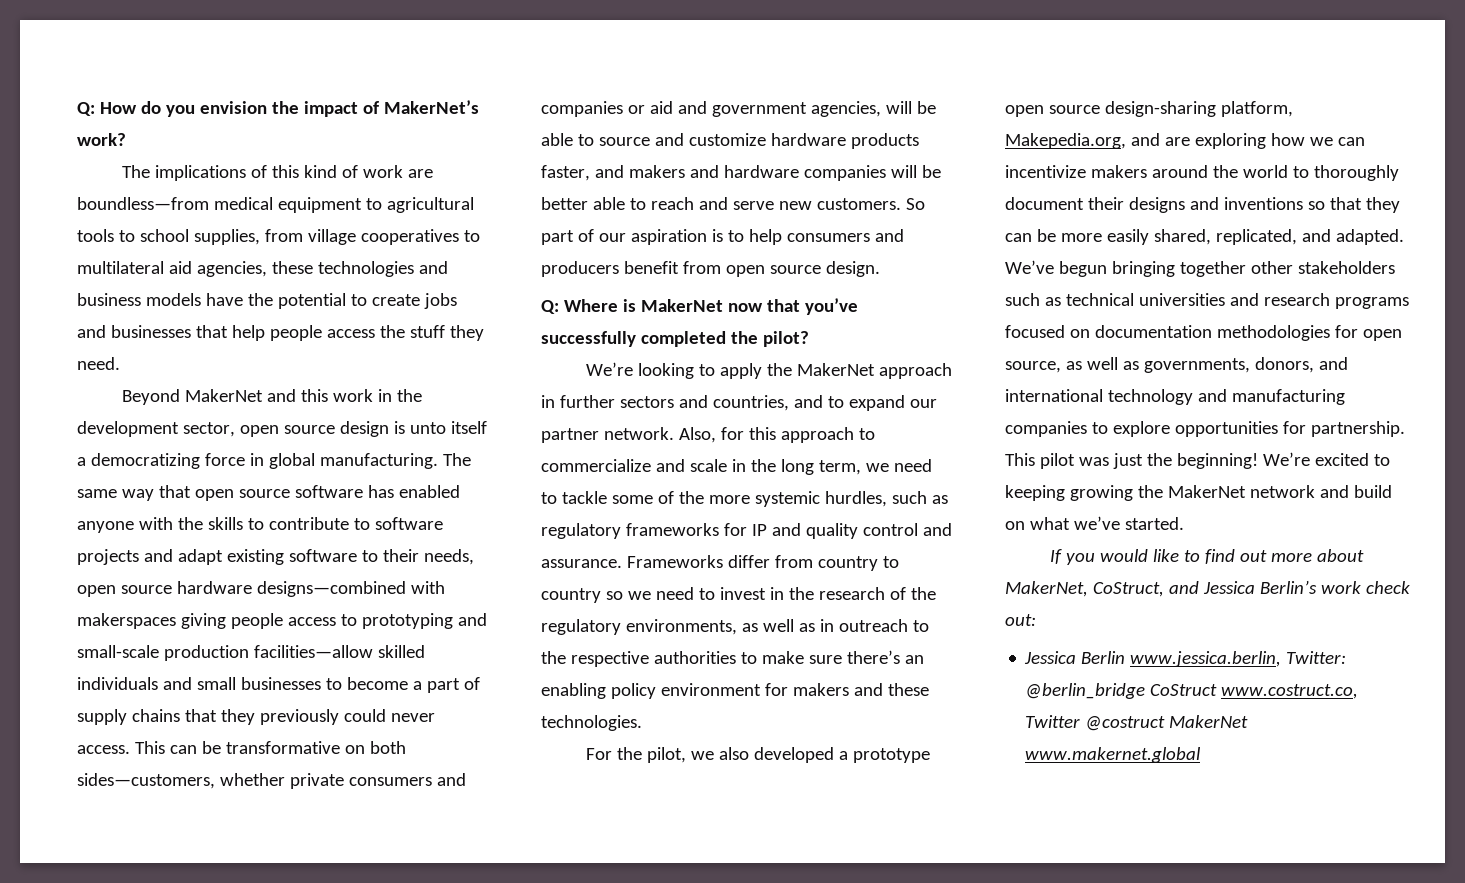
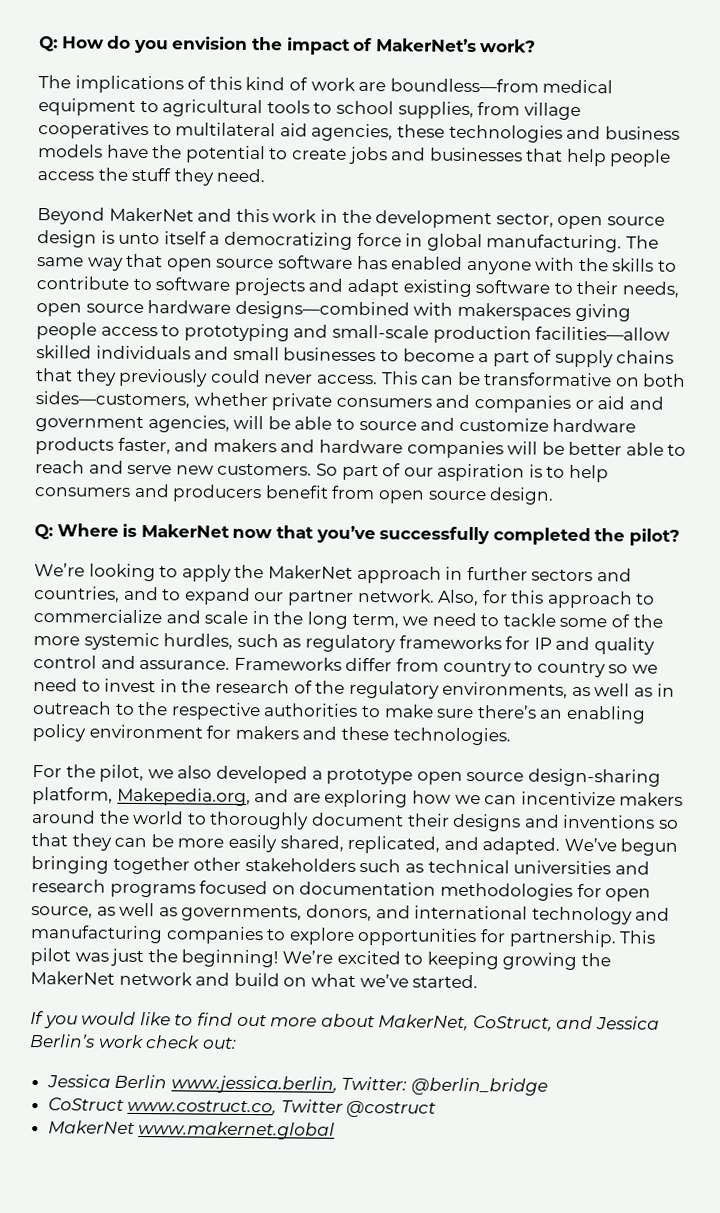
(1146, 691) none -> (549, 1086) //
(1166, 723) none -> (437, 1109) //

